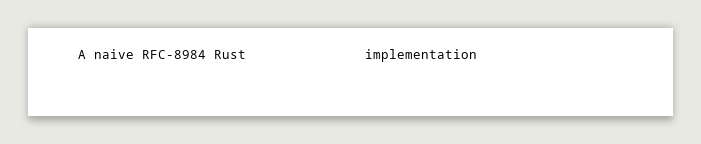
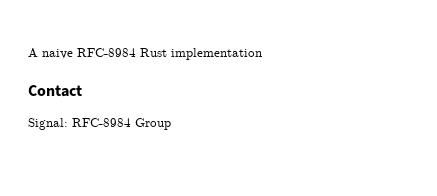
(477, 55) none -> [28,85,82,97] [28,118,171,130] // Contact // Signal: RFC-8984 Group

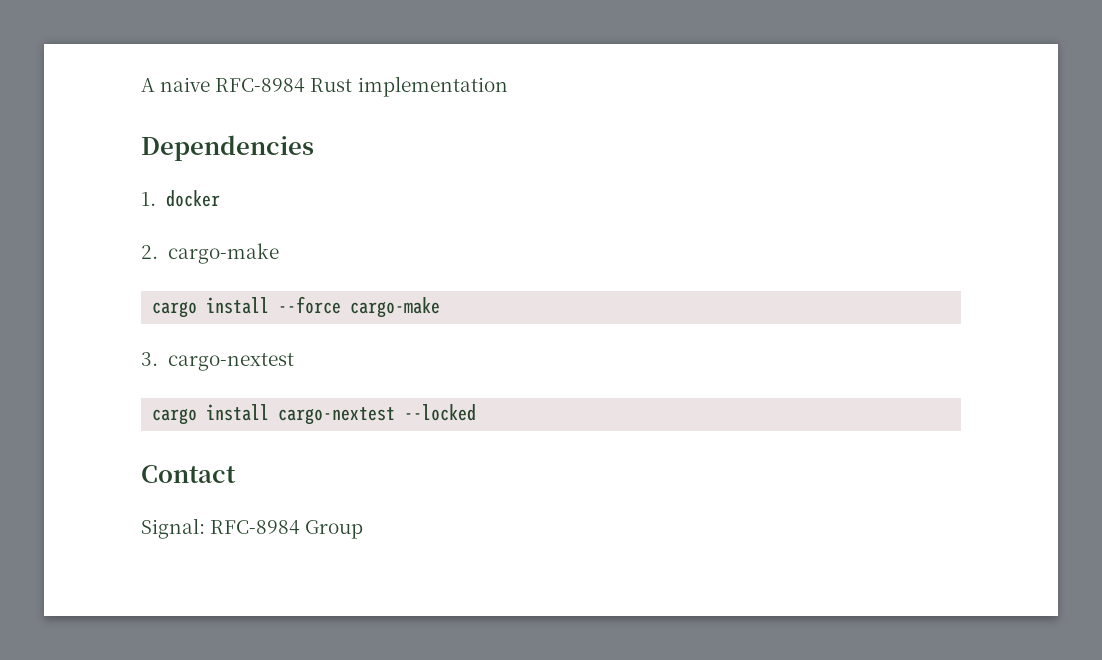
(262, 54) none -> [141,135,314,161] [141,190,220,207] [141,243,279,264] [152,296,441,318] [141,352,294,371] [152,404,477,425] // Dependencies // 1. docker // 2. cargo-make // cargo install --force cargo-make // 3. cargo-nextest // cargo install cargo-nextest --locked

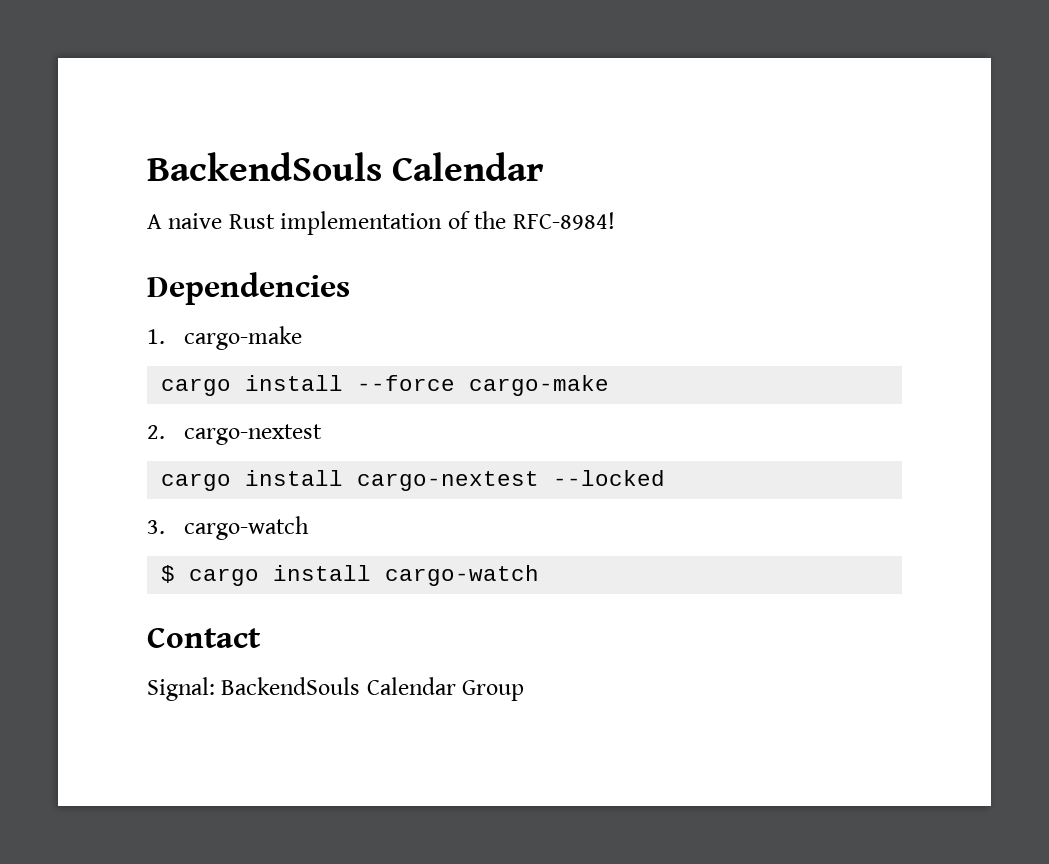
(141, 85) none -> [147,152,544,181] BackendSouls Calendar //
[215,78,306,93] RFC-8984 -> (223, 221) none
[141,135,314,161] [141,190,220,207] [141,245,158,259] // Dependencies // 1. docker // 2. -> [447,211,615,230] [147,272,350,305] [147,329,165,344] of the RFC-8984! // Dependencies // 1.
[141,352,158,366] 3. -> [147,425,165,439] 2.
(477, 412) none -> [147,516,309,540] [161,565,540,586] // 3. cargo-watch // $ cargo install cargo-watch
[210,520,301,535] RFC-8984 -> [221,677,456,695] BackendSouls Calendar

